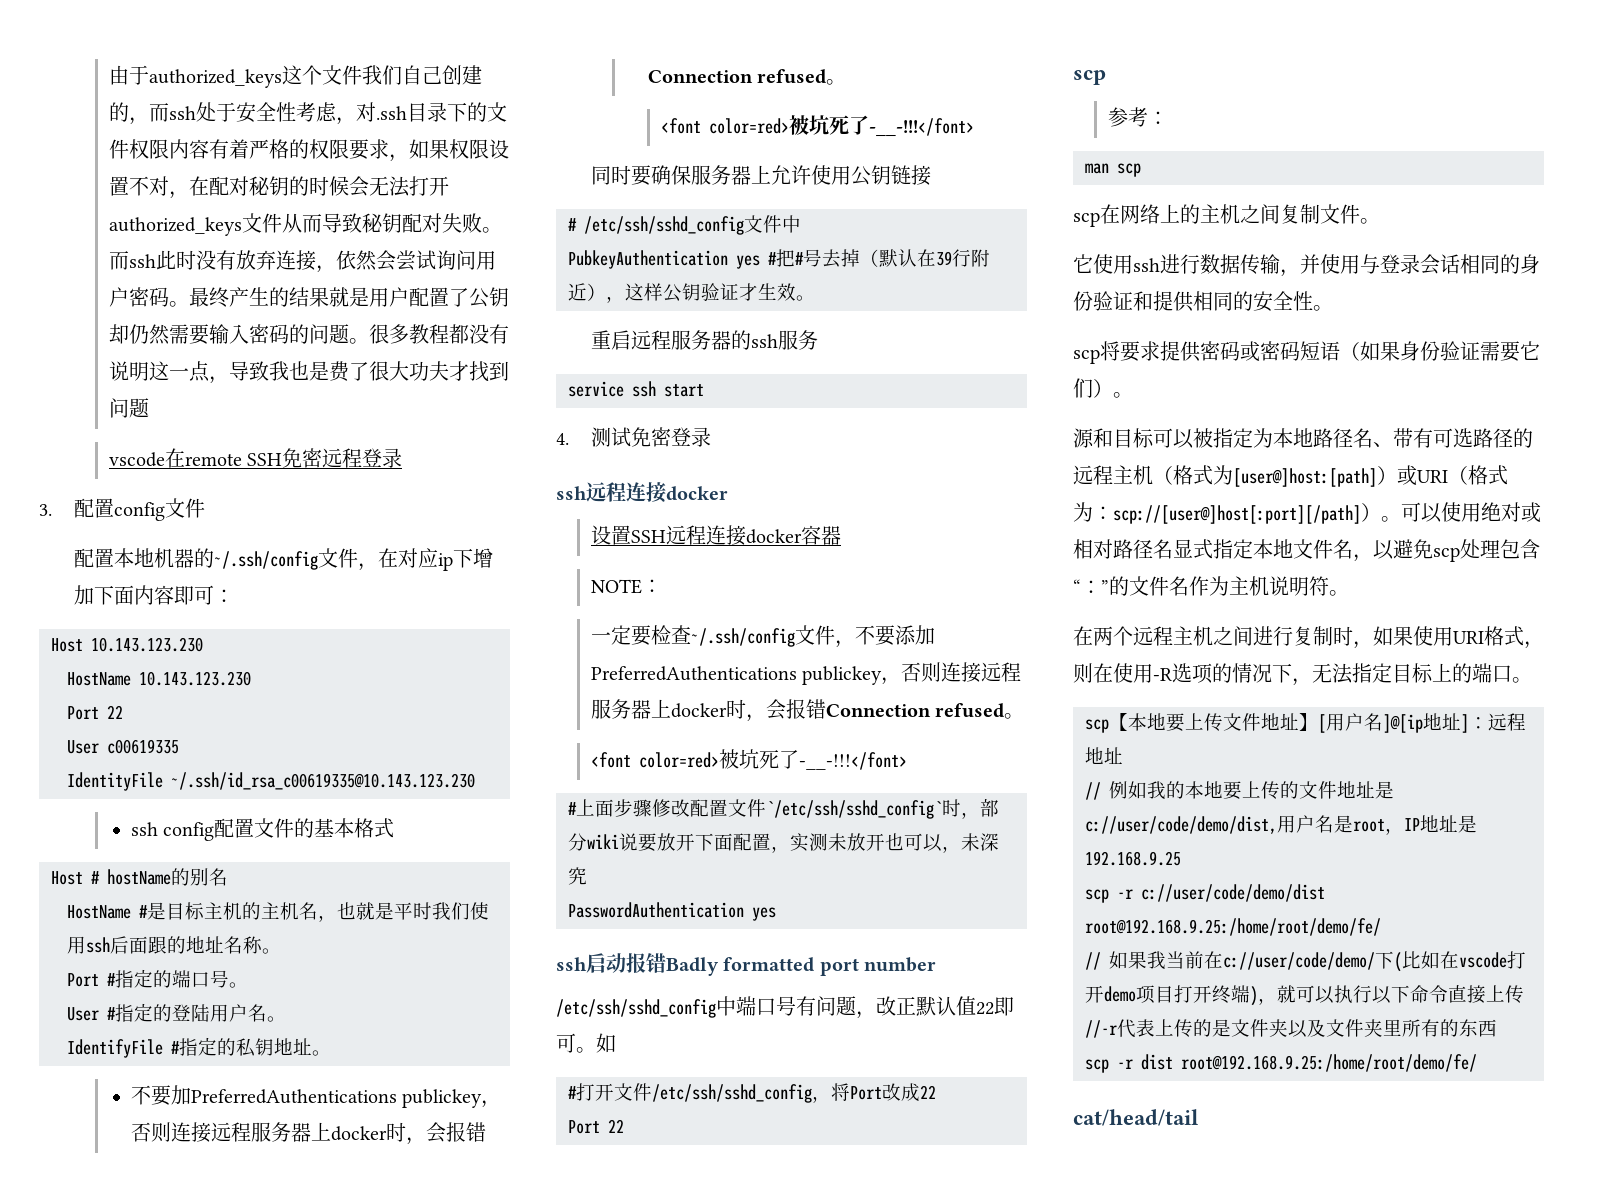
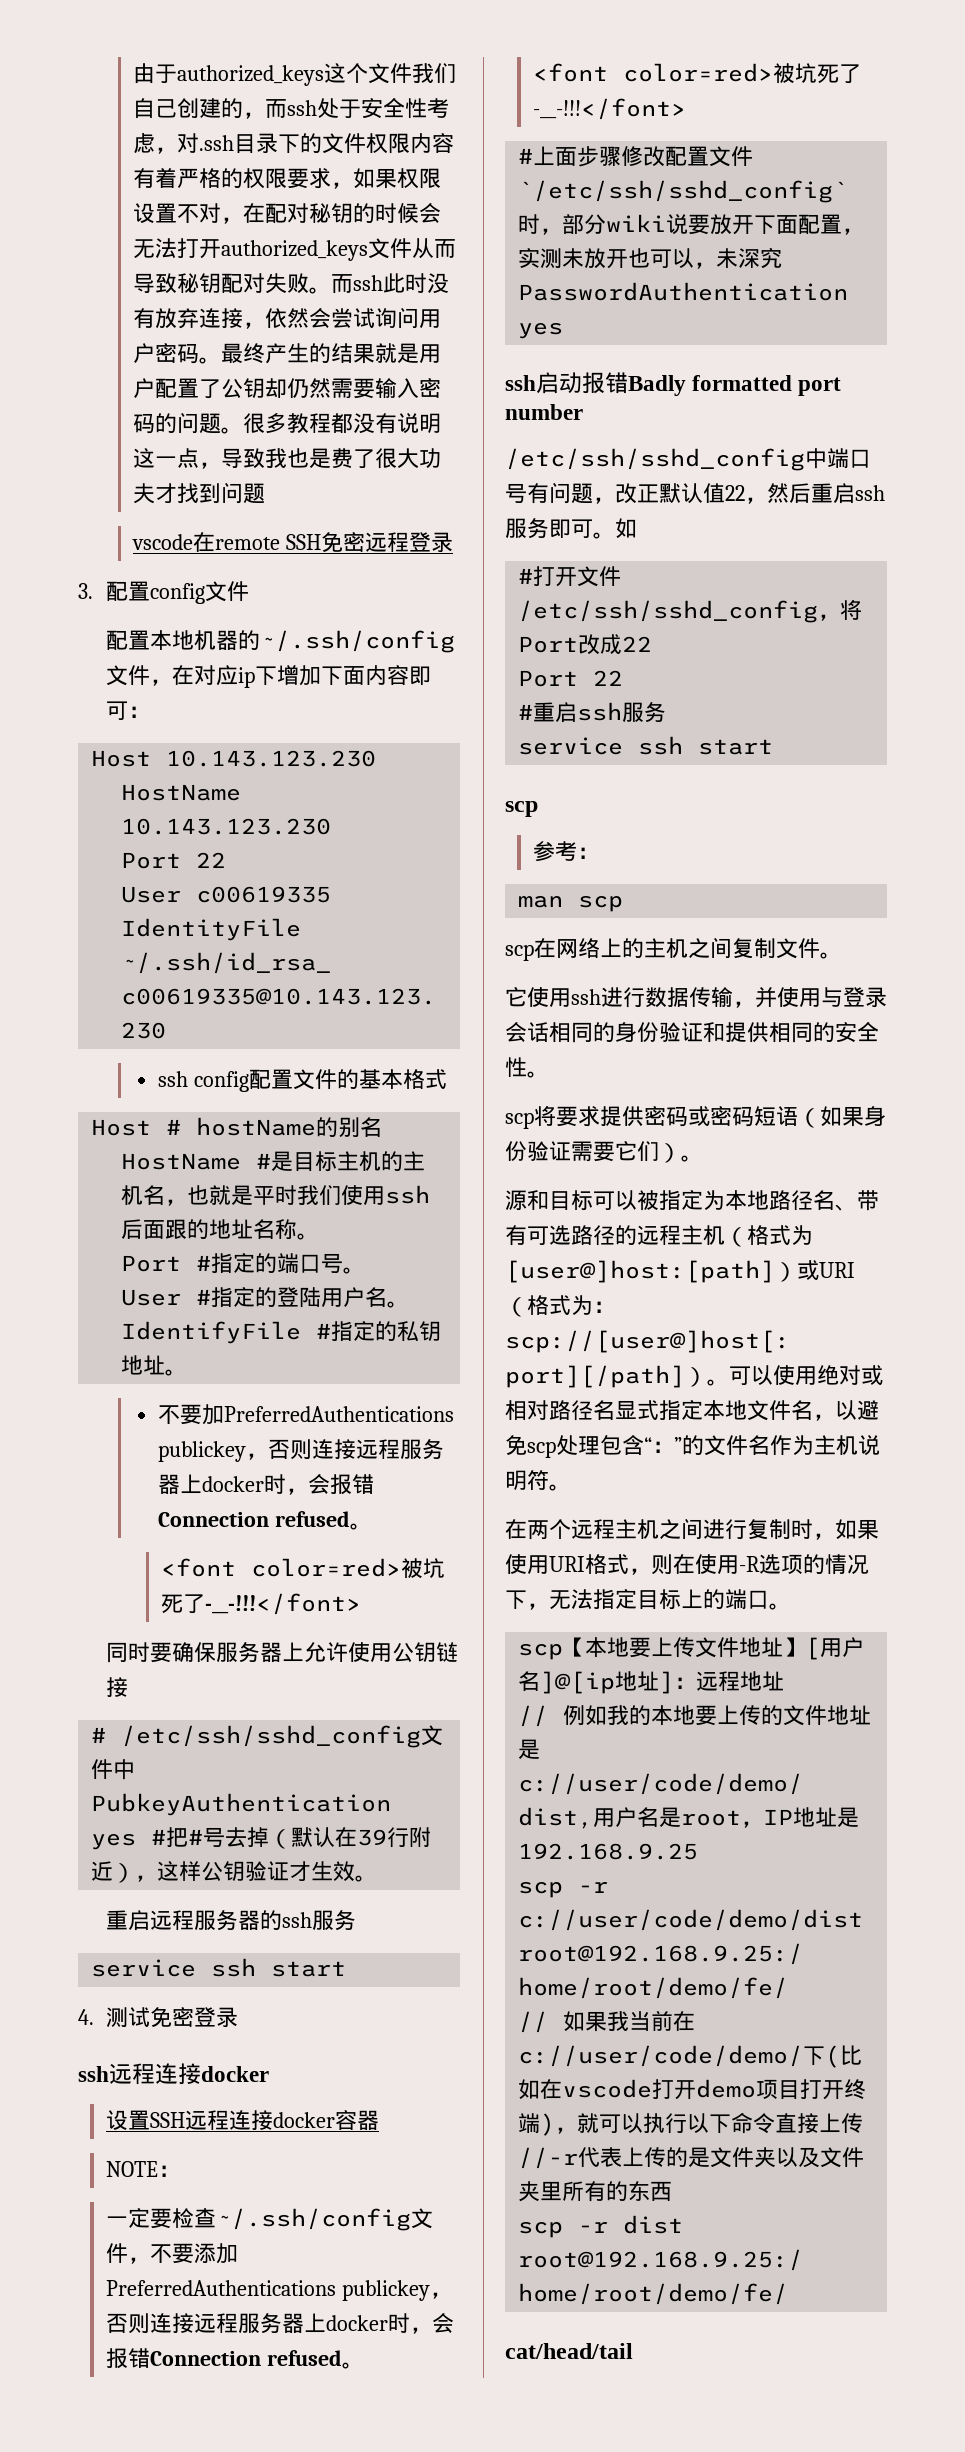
(994, 1008) none -> [745,483,885,504] [505,518,549,539] ，然后重启ssh服务
(624, 1126) none -> [518,702,667,723] [518,736,774,755] // #重启ssh服务 // service ssh start

